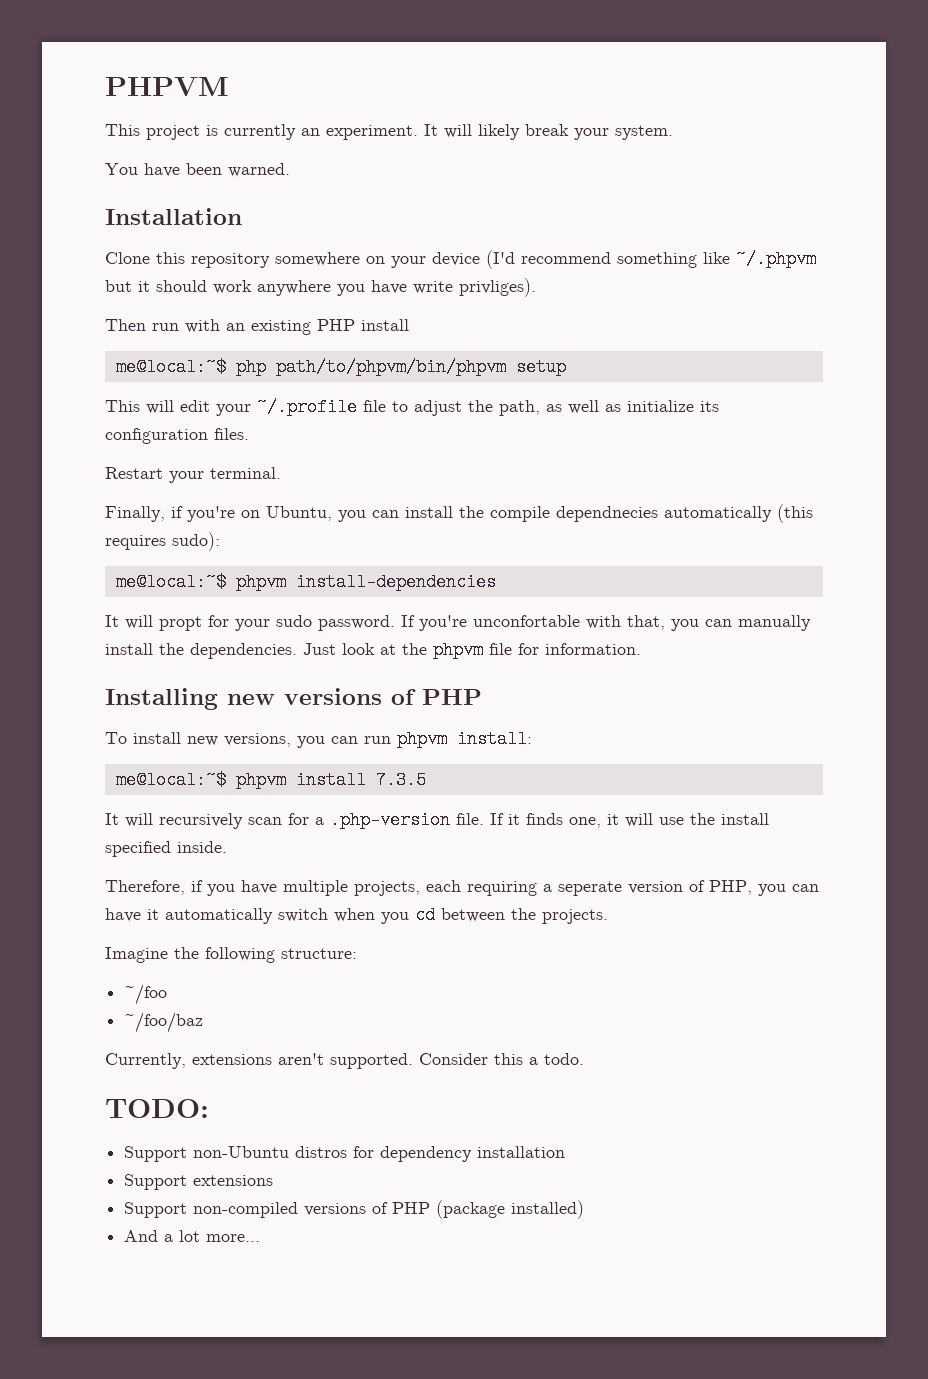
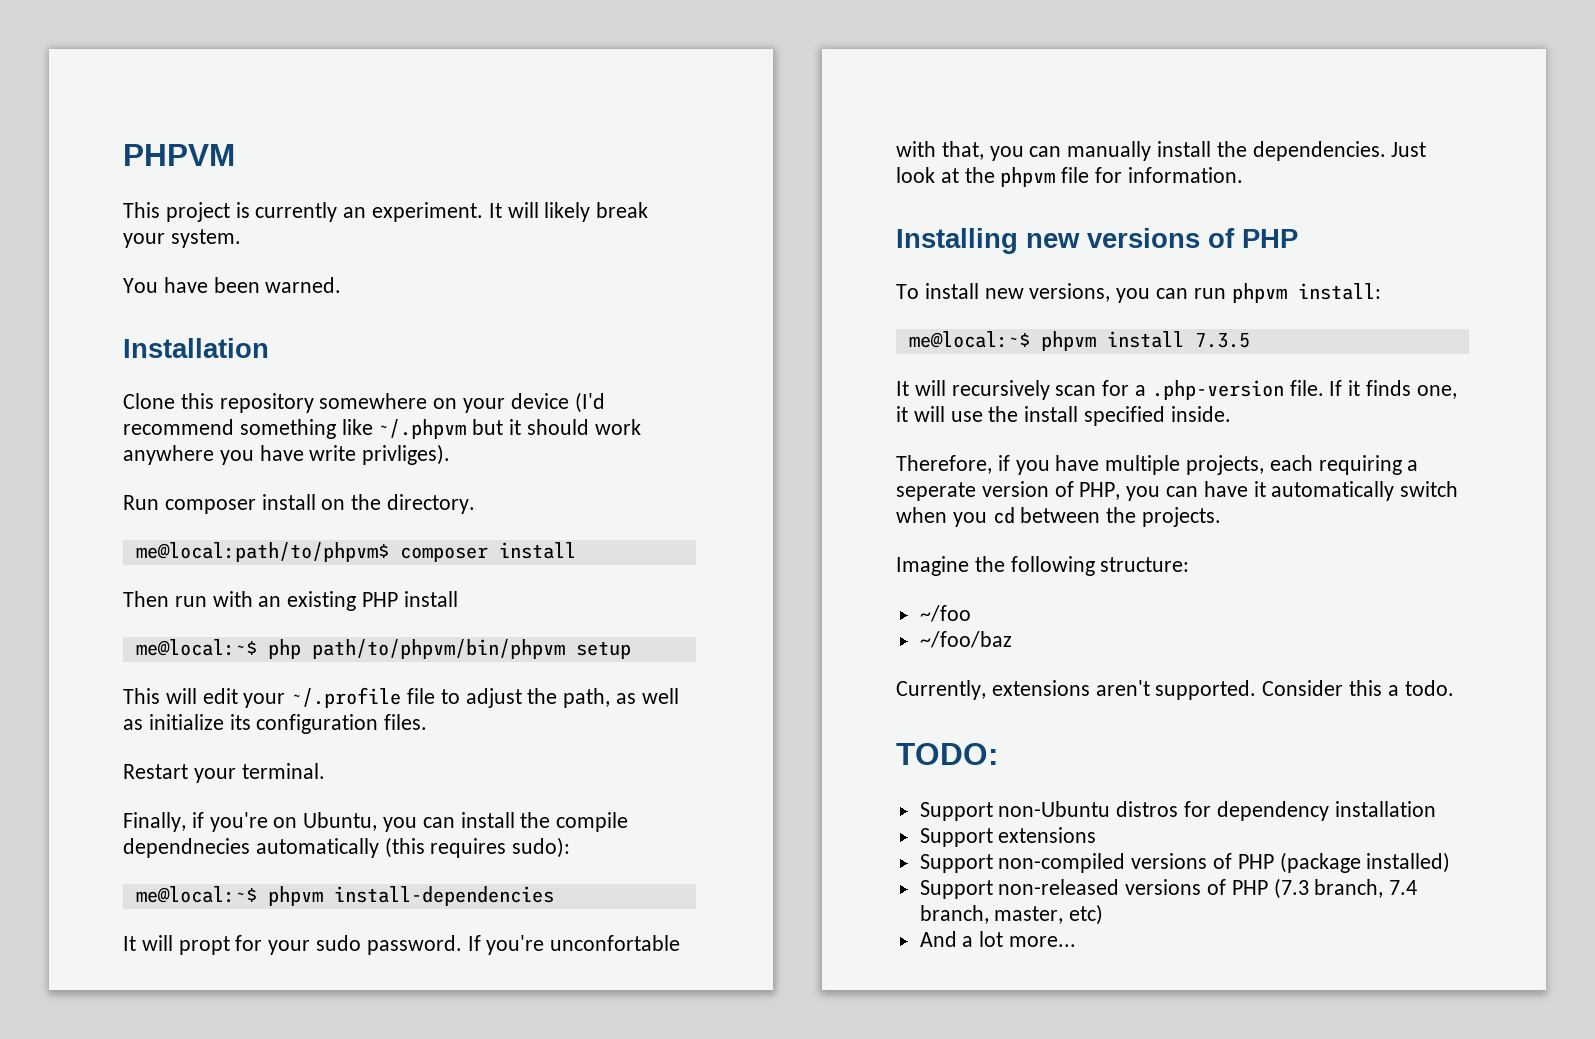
(536, 287) none -> [123,494,476,514] [135,542,576,562] // Run composer install on the directory. // me@local:path/to/phpvm$ composer install
(585, 1209) none -> [919,878,1418,899] [919,904,1104,925] // Support non-released versions of PHP (7.3 branch, 7.4 branch, master, etc)

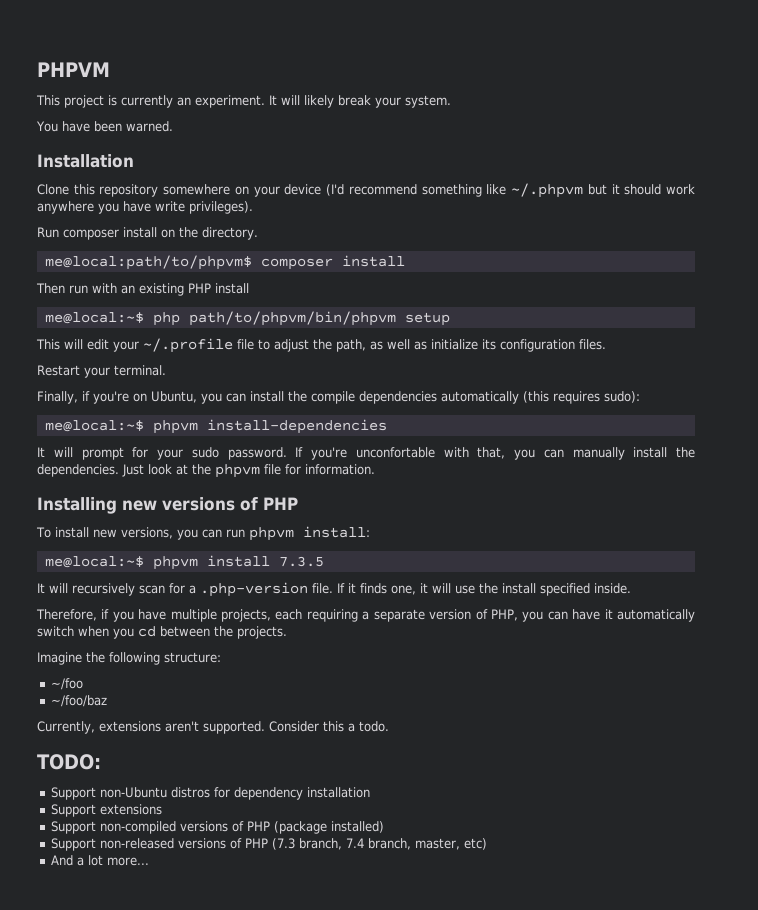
[362,444,451,465] privliges). -> [189,201,253,214] privileges).
[123,838,250,858] dependnecies -> [359,391,437,404] dependencies
[178,936,230,955] propt -> [81,447,124,460] prompt
[896,482,976,501] seperate -> [373,609,425,622] separate

